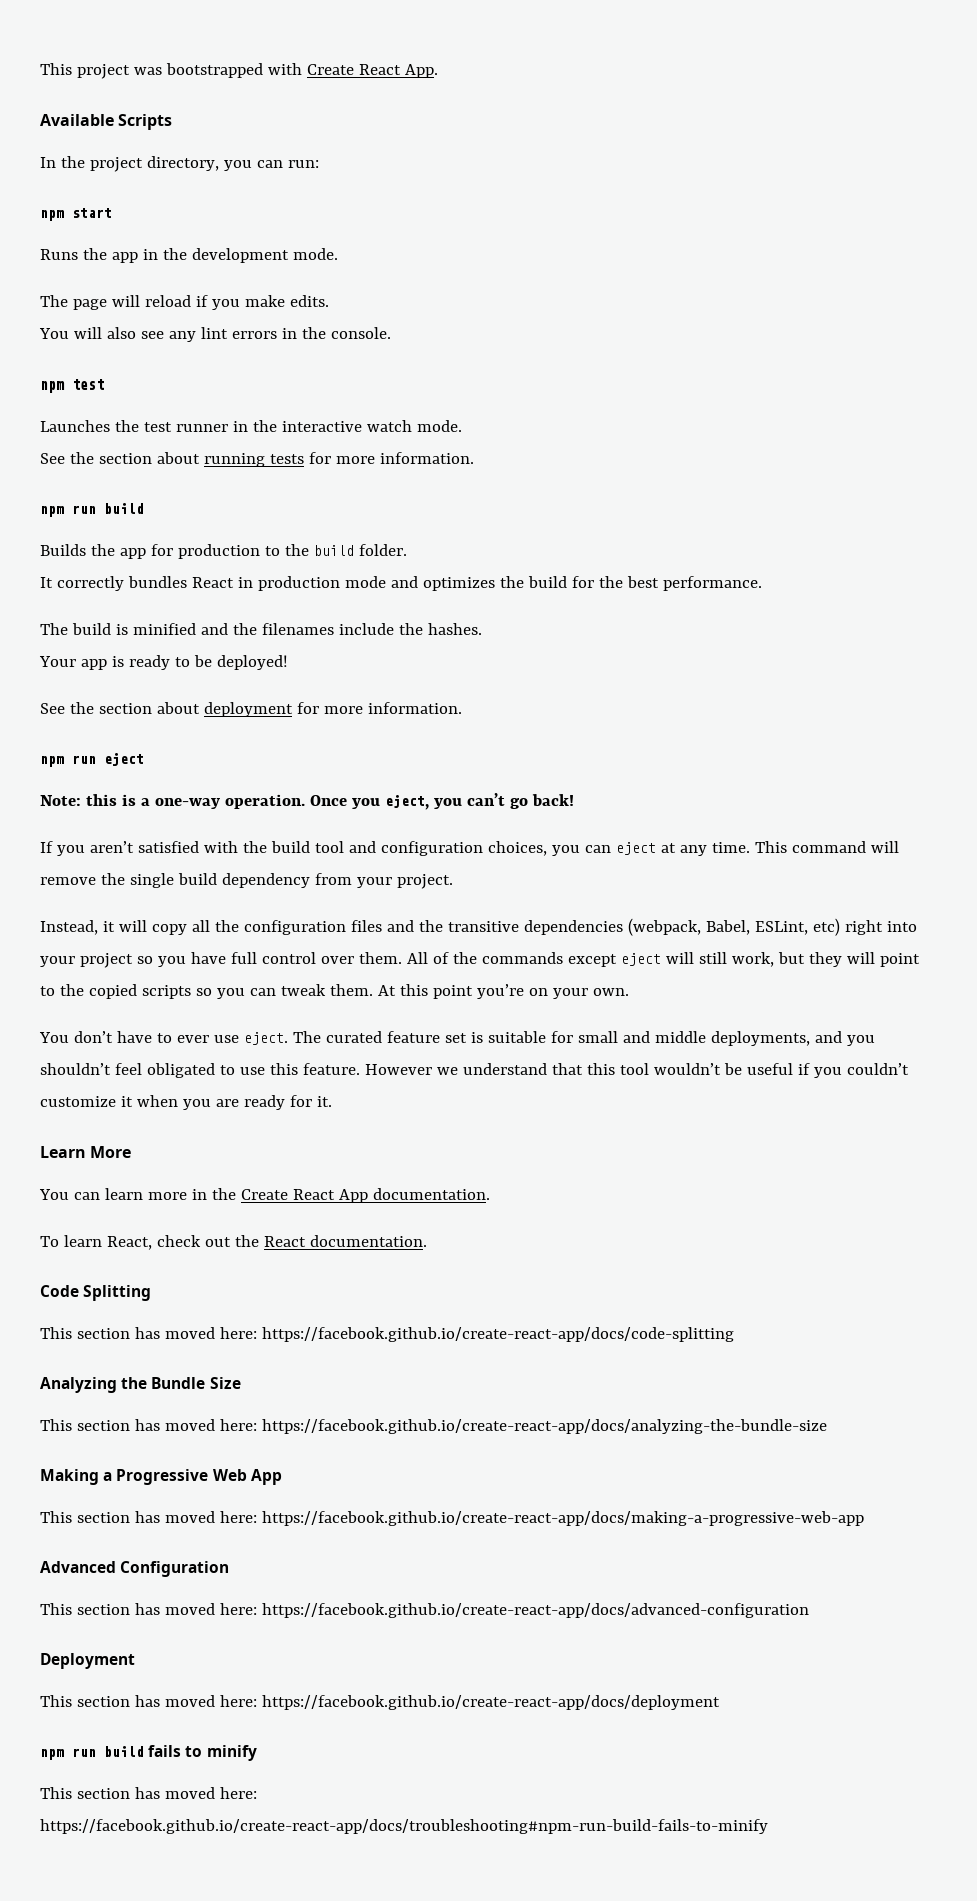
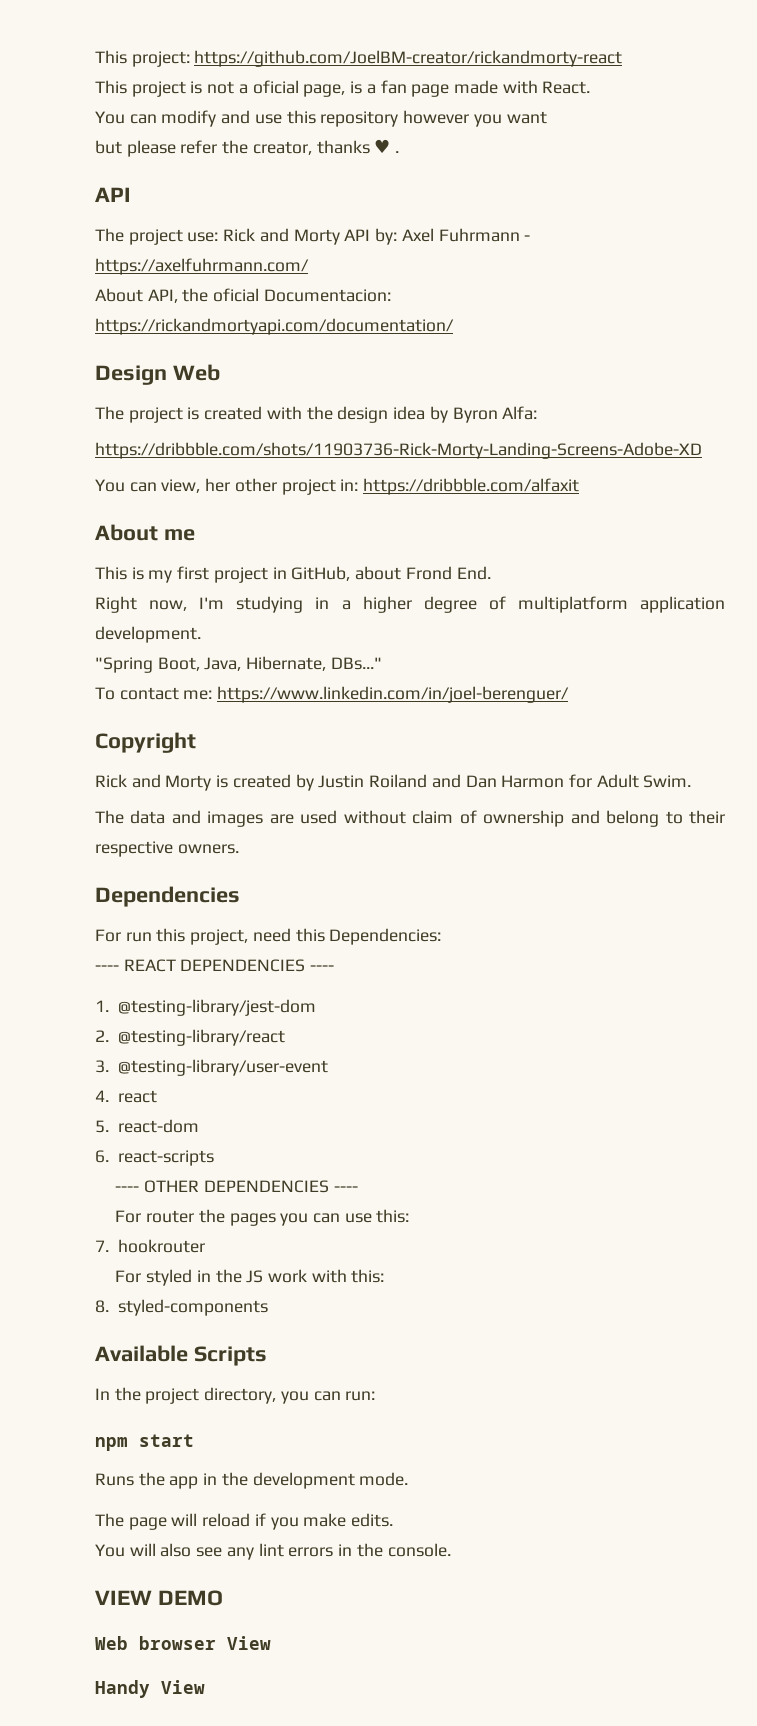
[40,63,438,79] This project was bootstrapped with Create React App. -> [95,50,623,67] [95,80,591,97] [95,110,547,127] [95,139,400,157] [95,187,131,202] [95,228,531,245] [95,258,309,275] [95,288,391,303] [95,318,454,335] [95,364,220,385] [95,406,538,423] [95,442,702,459] [95,478,580,495] [95,524,195,541] [95,566,491,583] [95,596,726,613] [95,626,201,643] [95,656,382,673] [95,686,570,703] [95,732,196,753] [95,774,692,791] [95,810,725,827] [95,841,239,857] [95,886,240,907] [95,928,442,945] [95,959,335,972] [95,999,316,1016] [95,1029,285,1046] [95,1059,328,1076] [95,1090,157,1103] [95,1119,199,1133] [95,1150,214,1166] [115,1180,358,1193] [115,1209,410,1226] [95,1239,205,1253] [115,1269,385,1286] [95,1299,268,1316] This project: https://github.com/JoelBM-creator/rickandmorty-react // This project is not a oficial page, is a fan page made with React. // You can modify and use this repository however you want // but please refer the creator, thanks ♥ . // API // The project use: Rick and Morty API by: Axel Fuhrmann - https://axelfuhrmann.com/ // About API, the oficial Documentacion: https://rickandmortyapi.com/documentation/ // Design Web // The project is created with the design idea by Byron Alfa: // https://dribbble.com/shots/11903736-Rick-Morty-Landing-Screens-Adobe-XD // You can view, her other project in: https://dribbble.com/alfaxit // About me // This is my first project in GitHub, about Frond End. // Right now, I'm studying in a higher degree of multiplatform application development. // "Spring Boot, Java, Hibernate, DBs..." // To contact me: https://www.linkedin.com/in/joel-berenguer/ // Copyright // Rick and Morty is created by Justin Roiland and Dan Harmon for Adult Swim. // The data and images are used without claim of ownership and belong to their respective owners. // Dependencies // For run this project, need this Dependencies: // ---- REACT DEPENDENCIES ---- // 1. @testing-library/jest-dom // 2. @testing-library/react // 3. @testing-library/user-event // 4. react // 5. react-dom // 6. react-scripts // ---- OTHER DEPENDENCIES ---- // For router the pages you can use this: // 7. hookrouter // For styled in the JS work with this: // 8. styled-components
[40,379,104,393] [40,420,462,432] [40,452,474,467] [40,503,144,517] [40,544,407,559] [40,576,762,591] [40,623,482,635] [39,655,288,670] [40,702,462,717] [40,753,144,767] [40,793,574,810] [40,841,899,856] [40,873,453,889] [40,918,917,936] [40,952,920,968] [40,984,629,999] [39,1031,875,1046] [40,1063,909,1078] [40,1095,332,1110] [40,1146,132,1158] [39,1188,490,1203] [40,1235,427,1250] [40,1285,152,1301] [40,1327,734,1342] [40,1377,241,1393] [40,1419,827,1434] [40,1469,282,1485] [40,1511,864,1526] [40,1561,230,1577] [40,1603,809,1618] [40,1653,135,1669] [40,1695,720,1710] [40,1745,257,1761] [40,1787,257,1799] [40,1819,768,1834] npm test // Launches the test runner in the interactive watch mode. // See the section about running tests for more information. // npm run build // Builds the app for production to the build folder. // It correctly bundles React in production mode and optimizes the build for the best performance. // The build is minified and the filenames include the hashes. // Your app is ready to be deployed! // See the section about deployment for more information. // npm run eject // Note: this is a one-way operation. Once you eject, you can’t go back! // If you aren’t satisfied with the build tool and configuration choices, you can eject at any time. This command will remove the single build dependency from your project. // Instead, it will copy all the configuration files and the transitive dependencies (webpack, Babel, ESLint, etc) right into your project so you have full control over them. All of the commands except eject will still work, but they will point to the copied scripts so you can tweak them. At this point you’re on your own. // You don’t have to ever use eject. The curated feature set is suitable for small and middle deployments, and you shouldn’t feel obligated to use this feature. However we understand that this tool wouldn’t be useful if you couldn’t customize it when you are ready for it. // Learn More // You can learn more in the Create React App documentation. // To learn React, check out the React documentation. // Code Splitting // This section has moved here: https://facebook.github.io/create-react-app/docs/code-splitting // Analyzing the Bundle Size // This section has moved here: https://facebook.github.io/create-react-app/docs/analyzing-the-bundle-size // Making a Progressive Web App // This section has moved here: https://facebook.github.io/create-react-app/docs/making-a-progressive-web-app // Advanced Configuration // This section has moved here: https://facebook.github.io/create-react-app/docs/advanced-configuration // Deployment // This section has moved here: https://facebook.github.io/create-react-app/docs/deployment // npm run build fails to minify // This section has moved here: https://facebook.github.io/create-react-app/docs/troubleshooting#npm-run-build-fails-to-minify -> [95,1590,223,1606] [95,1636,271,1650] [95,1680,205,1698] VIEW DEMO // Web browser View // Handy View

